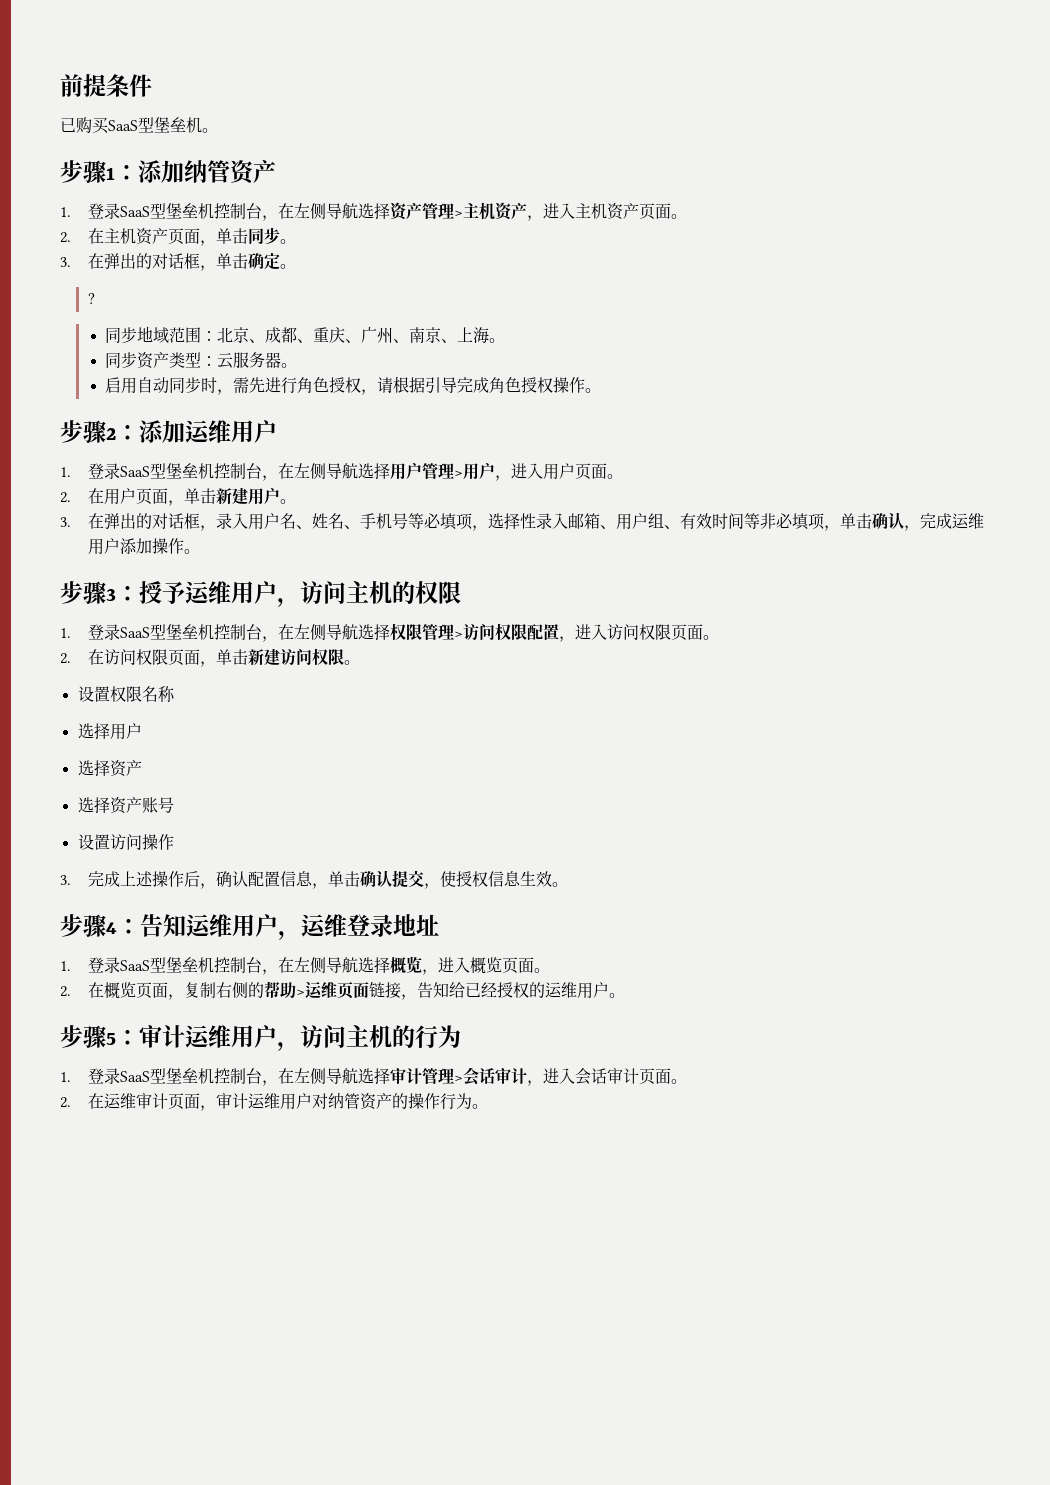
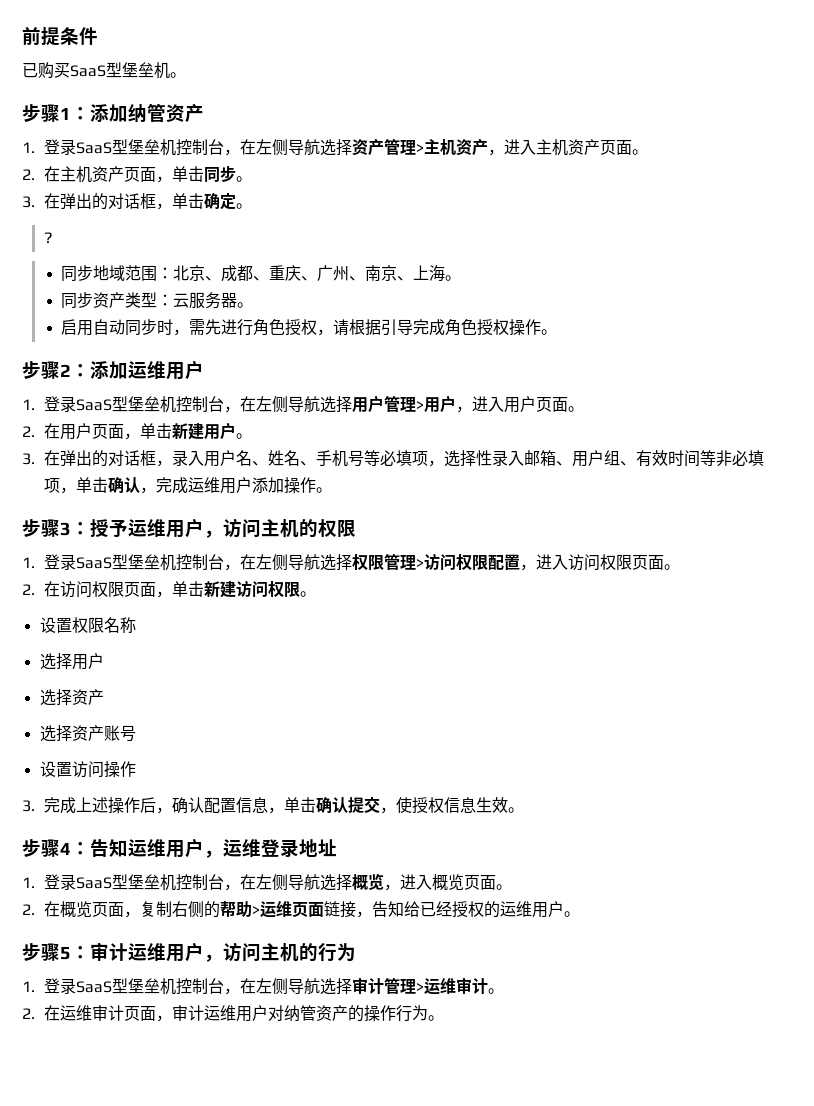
[462,1067,671,1086] 会话审计，进入会话审计页面 -> [423,977,488,995] 运维审计

